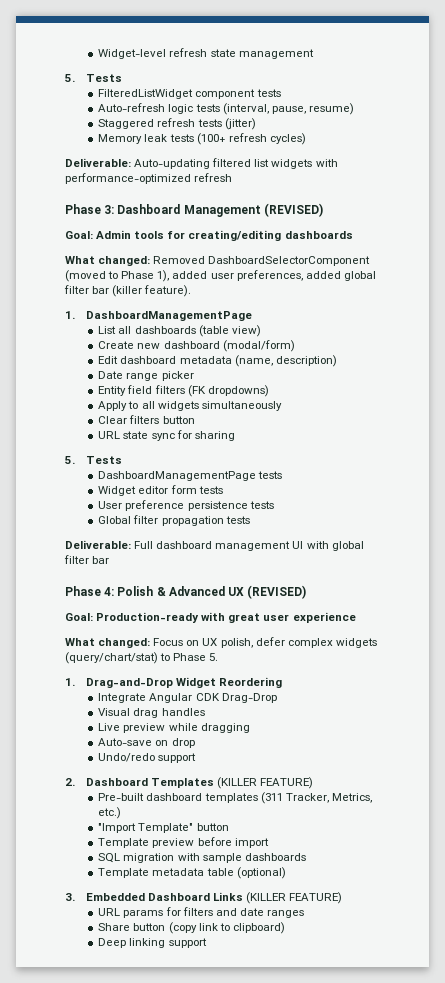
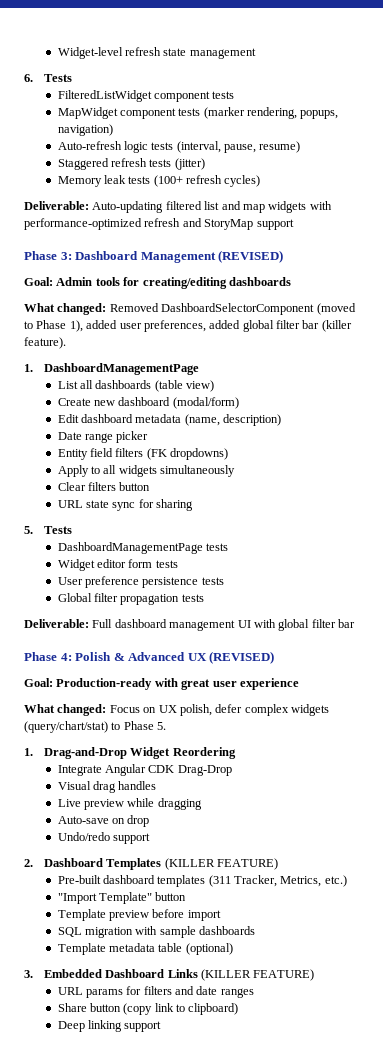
[65,74,75,82] 5. -> [24,74,33,82] 6.
(281, 93) none -> [57,107,339,119] [57,124,113,136] // MapWidget component tests (marker rendering, popups, navigation)
(270, 163) none -> [221,201,265,213] and map
(233, 177) none -> [182,218,294,230] and StoryMap support

